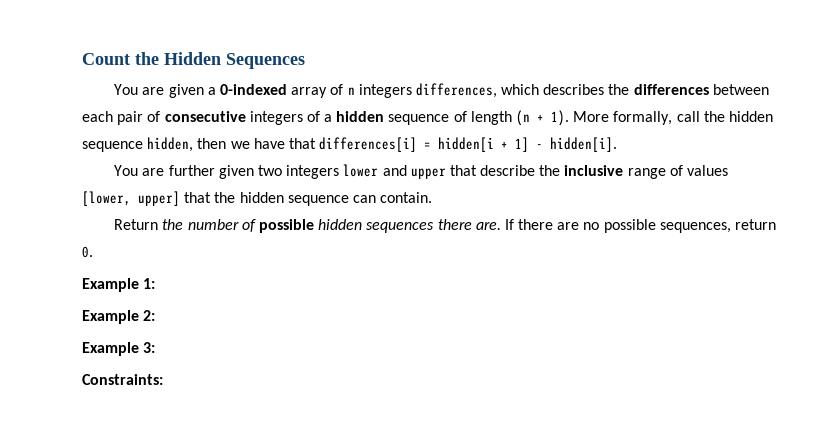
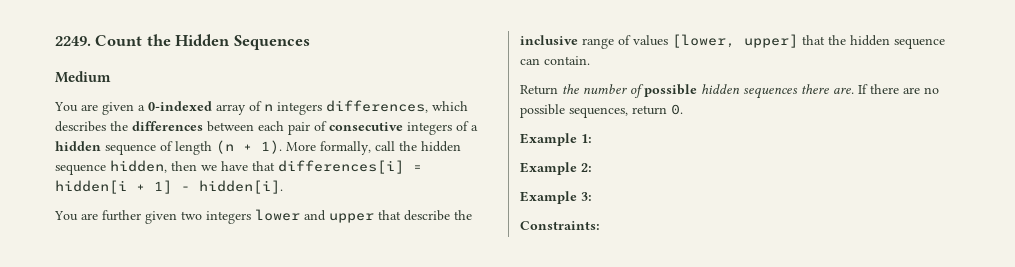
(82, 59) none -> [55,36,91,46] 2249.
(305, 61) none -> [55,71,111,83] // Medium

